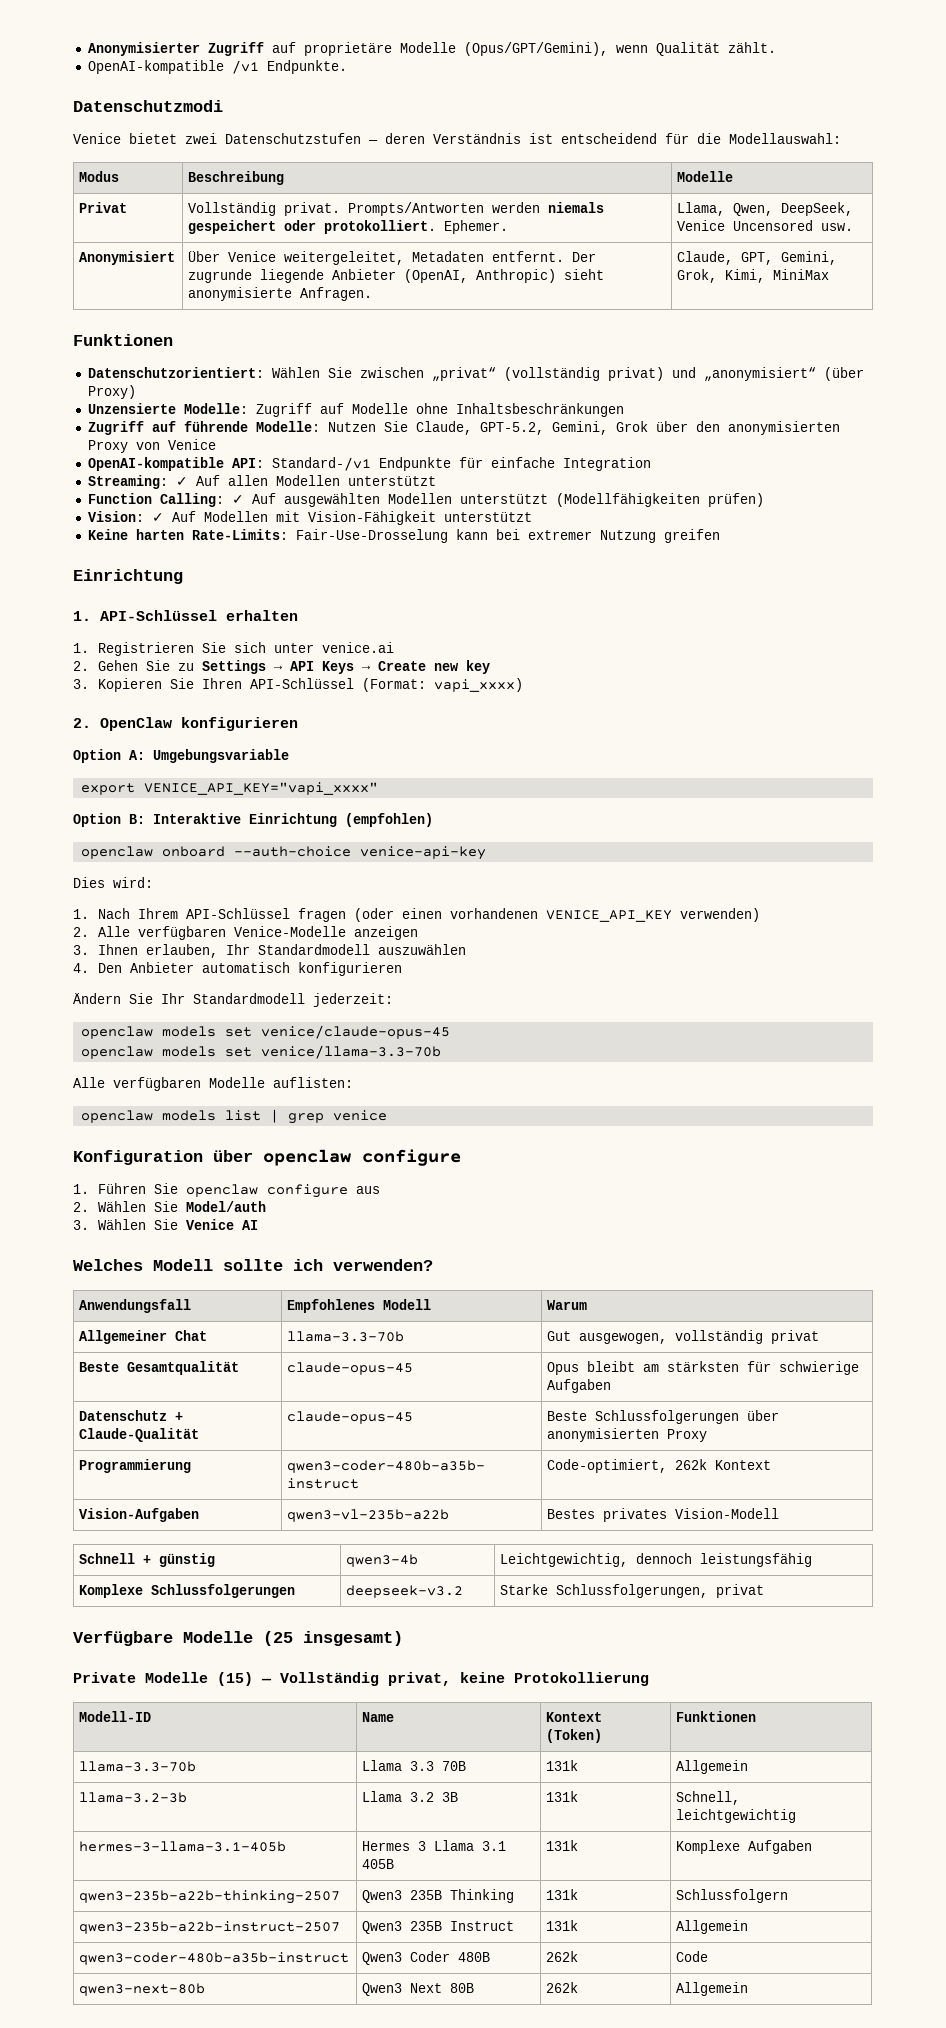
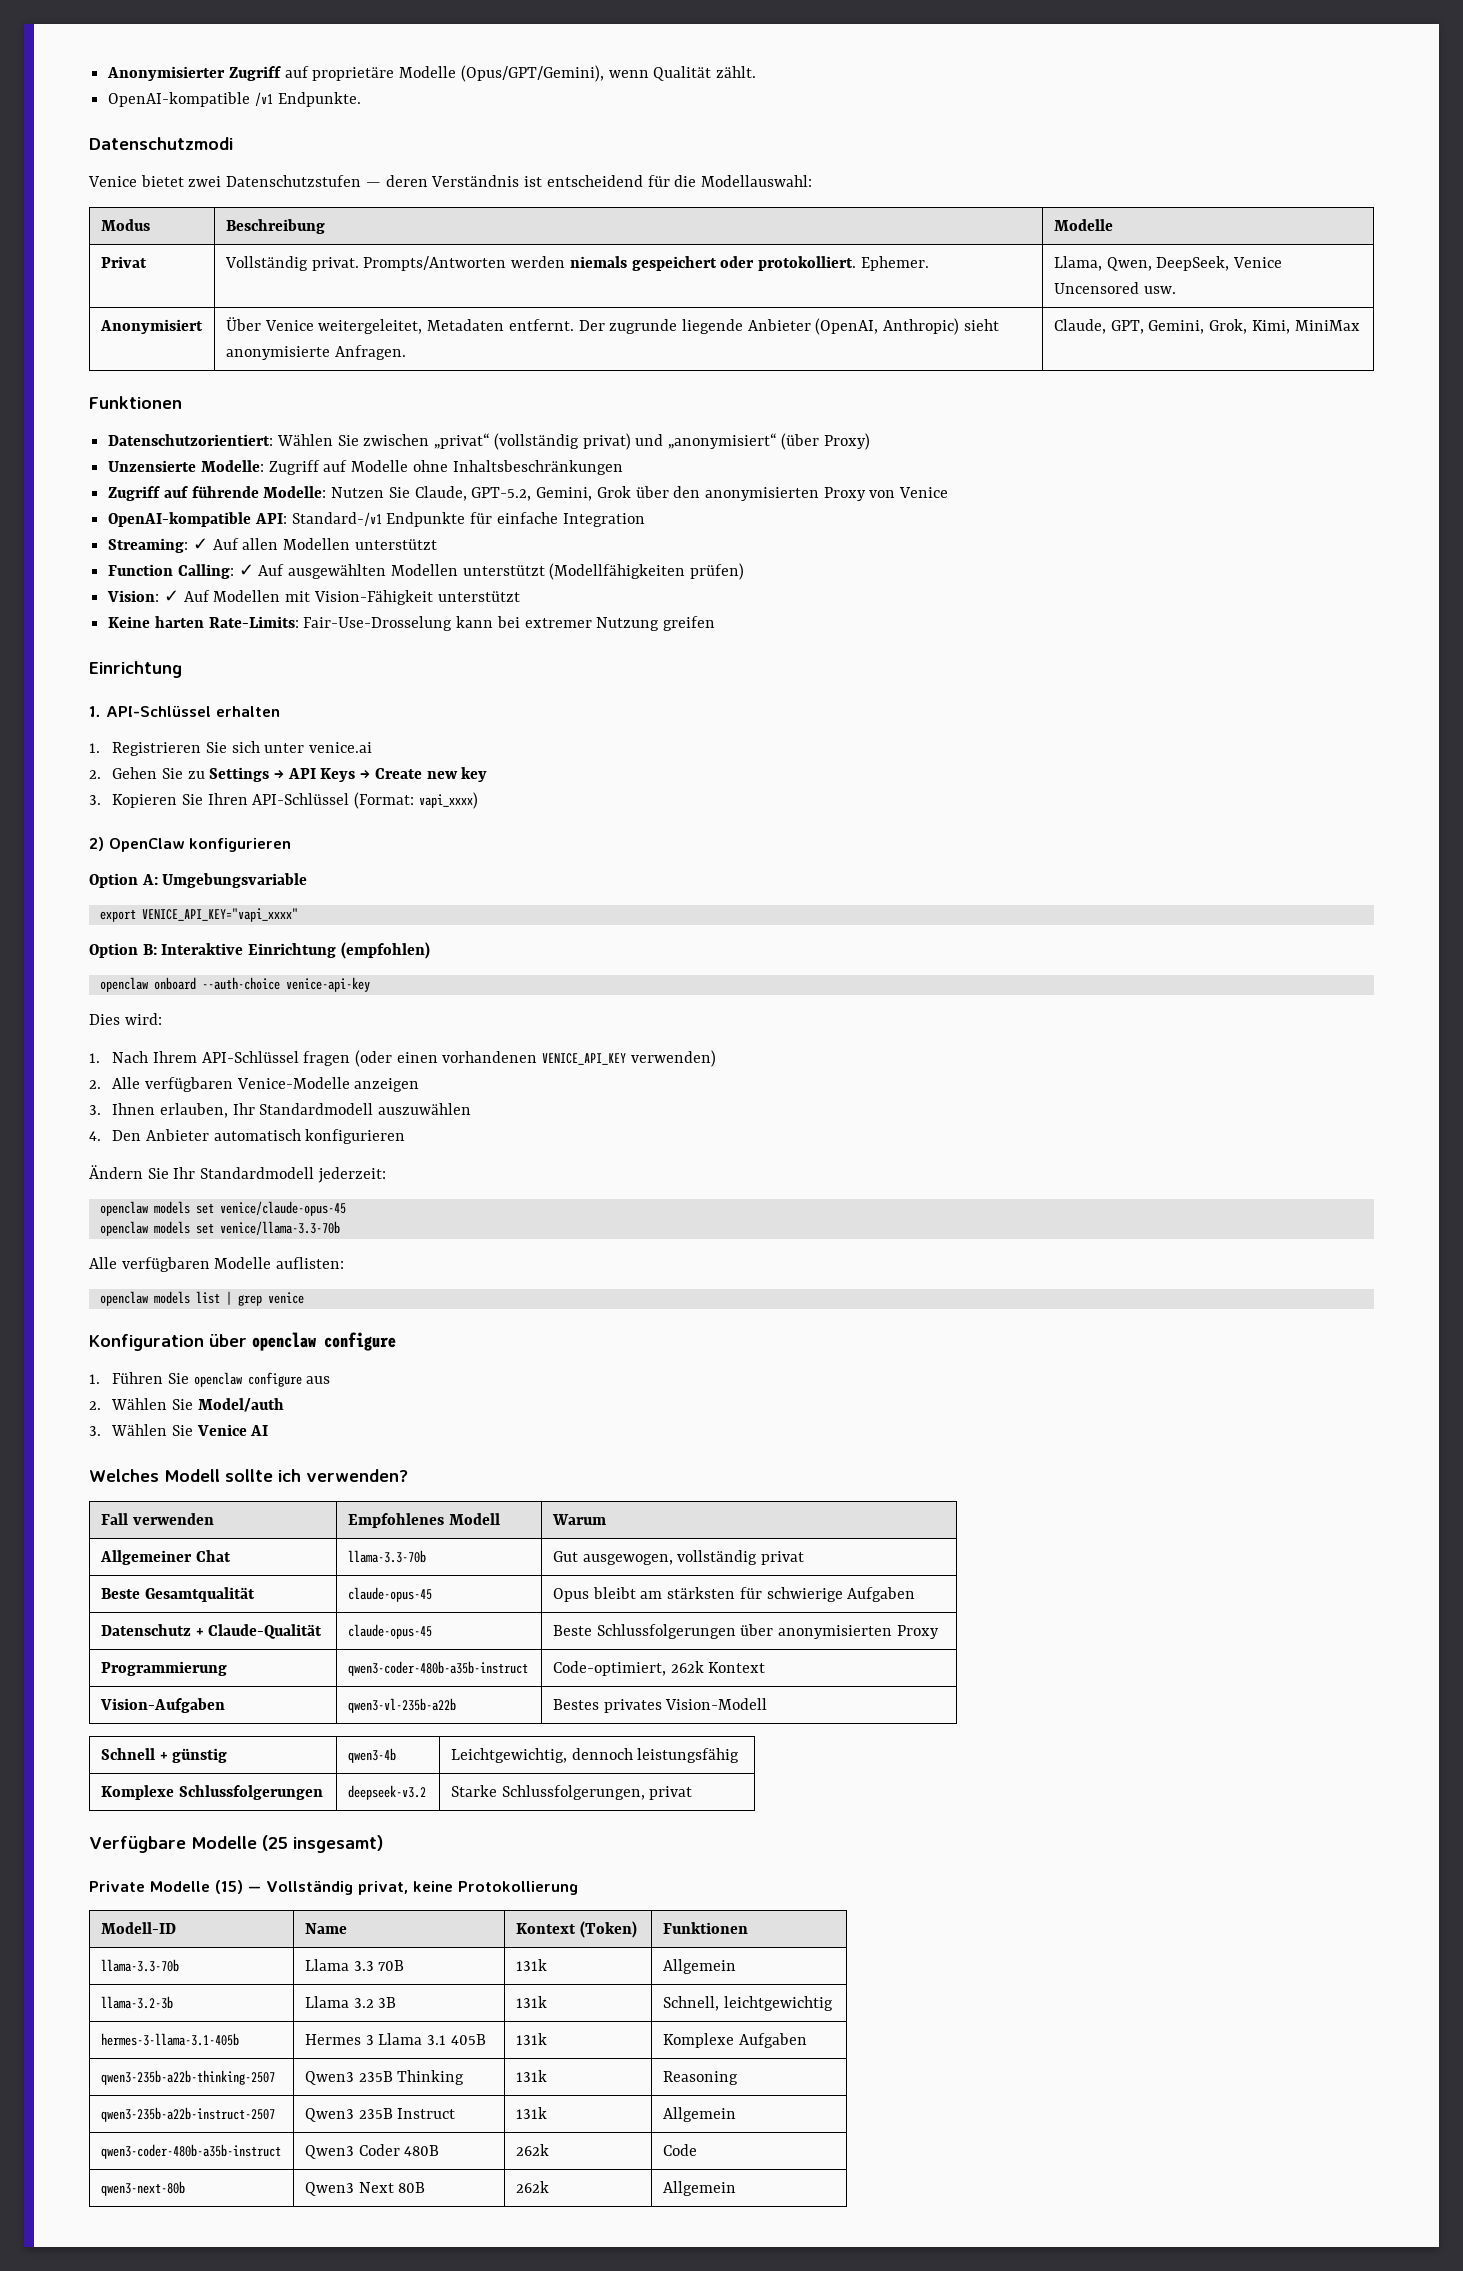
[73,718,91,728] 2. -> [89,837,104,851] 2)
[79,1299,192,1313] Anwendungsfall -> [100,1513,214,1525] Fall verwenden
[676,1889,789,1903] Schlussfolgern -> [662,2071,738,2085] Reasoning

